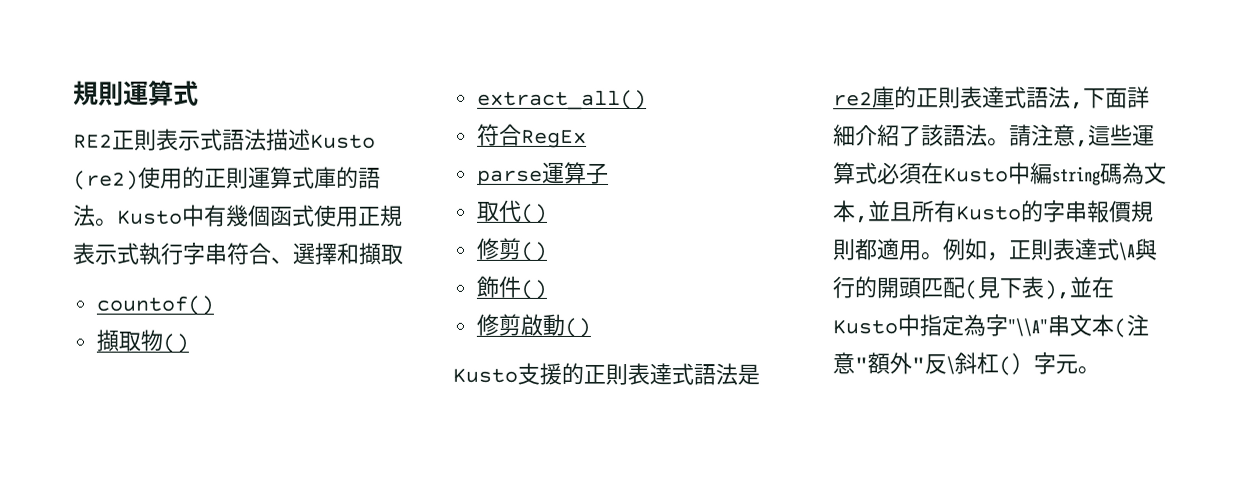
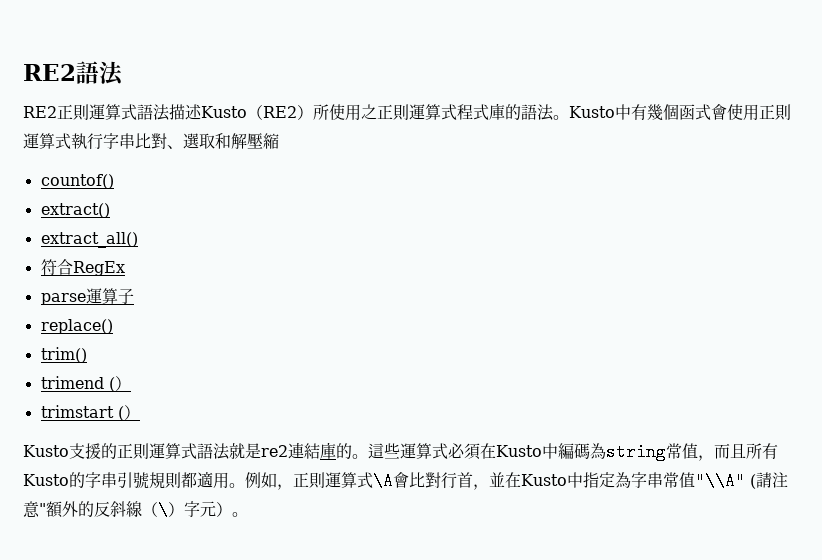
[73,80,199,107] 規則運算式 -> [23,61,124,86] RE2語法
[156,128,201,151] 表示 -> [89,104,121,120] 運算
[73,166,315,190] (re2)使用的正則運算式 -> [247,104,489,121] （RE2）所使用之正則運算式程式
[314,204,403,227] [72,242,403,266] 使用正規表示式執行字串符合、選擇和擷取 -> [711,104,791,121] [23,133,279,150] 會使用正則運算式執行字串比對、選取和解壓縮
[96,329,190,353] 擷取物() -> [40,203,110,218] extract()
[477,199,549,223] [476,237,548,261] [476,275,548,299] [476,313,592,337] [452,362,760,386] [833,86,1150,110] [833,124,1089,148] 取代() // 修剪() // 飾件() // 修剪啟動() // Kusto支援的正則表達式語法是re2庫的正則表達式語法,下面詳細介紹了該語法。請注意, -> [40,319,113,334] [40,347,87,363] [40,376,131,392] [40,405,140,421] [23,442,368,460] replace() // trim() // trimend (） // trimstart (） // Kusto支援的正則運算式語法就是re2連結庫的。
[1052,162,1167,186] [833,200,891,224] string碼為文本,並 -> [574,443,730,461] 碼為string常值，而
[1087,200,1132,224] 報價 -> [117,472,149,489] 引號
[1052,238,1158,261] [832,276,1070,300] 表達式\A與行的開頭匹配(見下表), -> [325,472,489,490] 運算式\A會比對行首，
[1007,314,1149,338] [832,352,1012,376] "\\A"串文本(注意"額外"反\斜杠( -> [647,472,788,490] [23,501,168,519] 串常值"\\A" (請注意"額外的反斜線（\
(1078, 364) none -> [216,502,232,517] ）

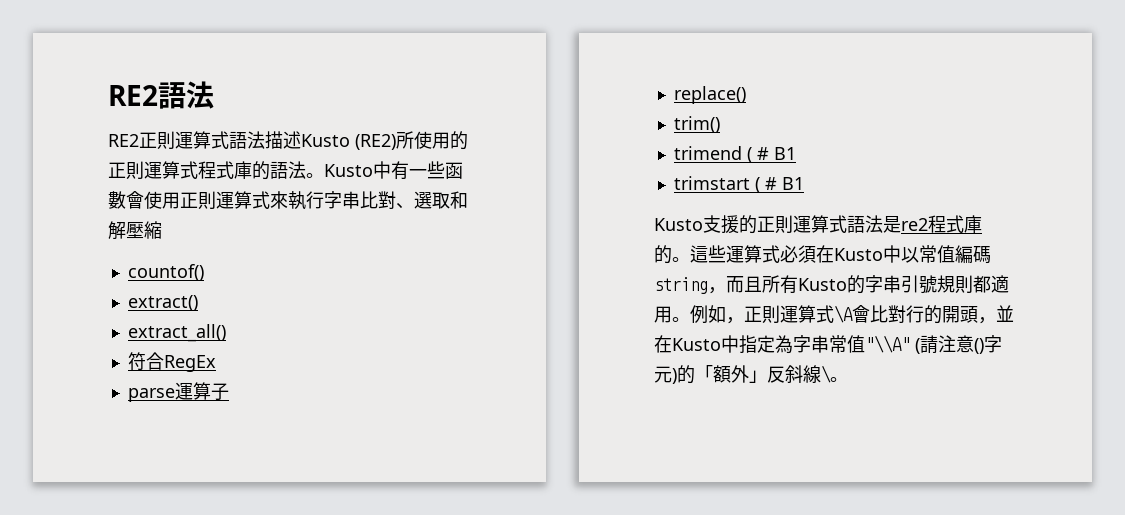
[247,104,377,121] （RE2）所使用之 -> [355,131,468,150] (RE2)所使用的
[647,104,711,121] 幾個函式 -> [409,161,463,179] [108,191,126,209] 一些函數
(71, 141) none -> [270,191,288,209] 來
[114,376,131,391] ） -> [756,147,796,160] # B1
[123,405,140,420] ） -> [764,177,804,190] # B1
[229,442,320,459] 就是re2連結 -> [883,215,964,233] 是re2程式
[558,443,698,461] 編碼為string常值 -> [901,245,991,264] [654,277,708,294] 以常值編碼string
[457,472,473,488] 首 -> [924,305,978,324] 的開頭
[39,501,232,519] "額外的反斜線（\）字元） -> [974,335,1002,354] [654,365,831,384] ()字元)的「額外」反斜線\

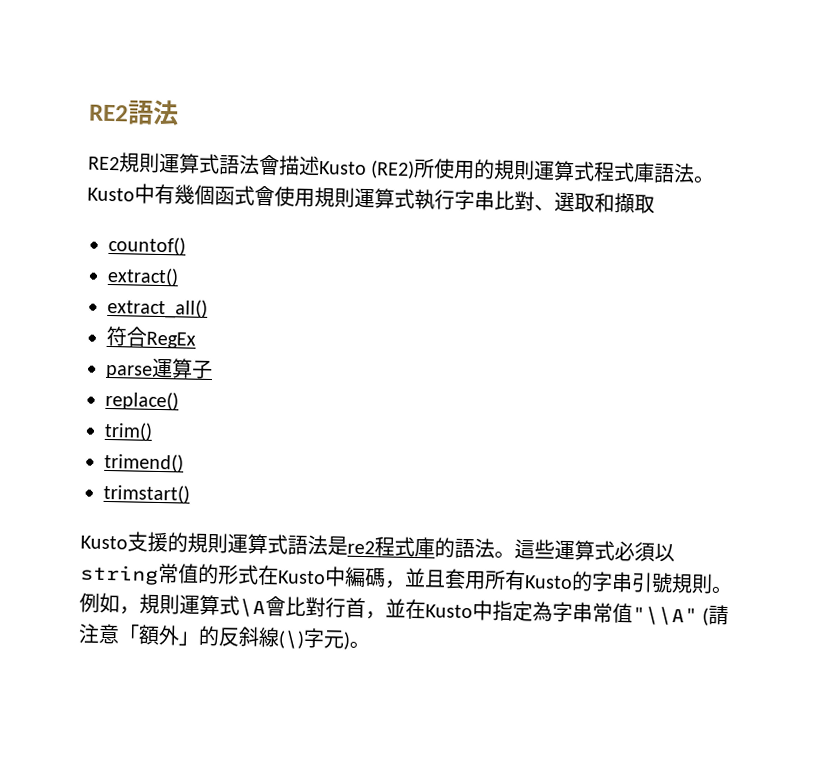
[139,131,265,150] 正則運算式語法 -> [119,152,280,176] 規則運算式語法會
[108,162,126,178] 正 -> [493,159,516,180] 規
[252,161,270,180] 的 -> (656, 172) none
[409,161,463,179] [108,191,288,210] 一些函數會使用正則運算式來 -> [174,184,415,209] 幾個函式會使用規則運算式
[108,221,162,240] 解壓縮 -> [614,192,655,214] 擷取
[673,146,796,163] [673,176,804,193] trimend ( # B1 // trimstart ( # B1 -> [104,452,184,473] [103,483,190,504] trimend() // trimstart()
[757,216,775,232] 正 -> [187,532,208,553] 規
(672, 254) none -> [454,538,495,559] 語法
[816,245,991,264] [654,276,762,294] 在Kusto中以常值編碼string，而且 -> [654,543,675,563] [79,563,486,590] 以string常值的形式在Kusto中編碼，並且套用
[973,275,1009,293] [654,306,672,323] 都適用 -> (713, 583) none
[744,306,762,322] 正 -> [139,593,160,615] 規
[924,305,978,324] 的開頭 -> [345,597,366,619] 首
[974,335,1002,354] [654,365,831,384] ()字元)的「額外」反斜線\ -> [118,624,351,650] 「額外」的反斜線(\)字元)

